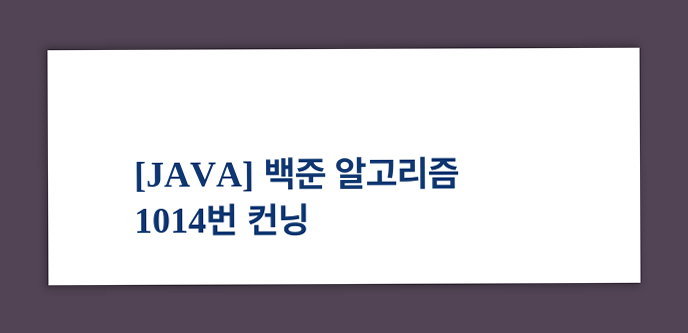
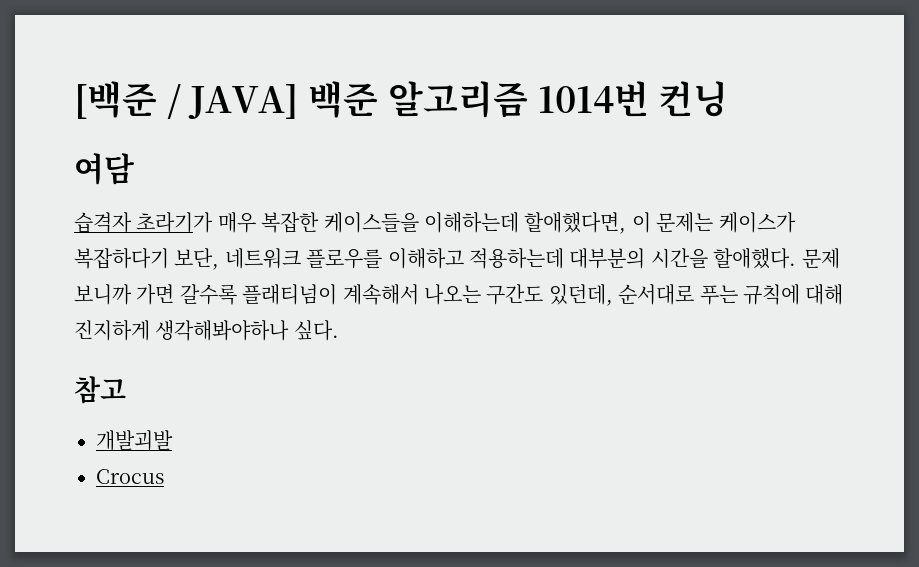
[133,161,255,192] [JAVA] -> [74,81,299,119] [백준 / JAVA]
(310, 220) none -> [74,153,134,185] [74,212,796,234] [74,248,840,270] [74,284,844,306] [74,320,339,341] [74,376,126,404] [96,430,173,451] [96,469,164,484] // 여담 // 습격자 초라기가 매우 복잡한 케이스들을 이해하는데 할애했다면, 이 문제는 케이스가 복잡하다기 보단, 네트워크 플로우를 이해하고 적용하는데 대부분의 시간을 할애했다. 문제 보니까 가면 갈수록 플래티넘이 계속해서 나오는 구간도 있던데, 순서대로 푸는 규칙에 대해 진지하게 생각해봐야하나 싶다. // 참고 // 개발괴발 // Crocus

